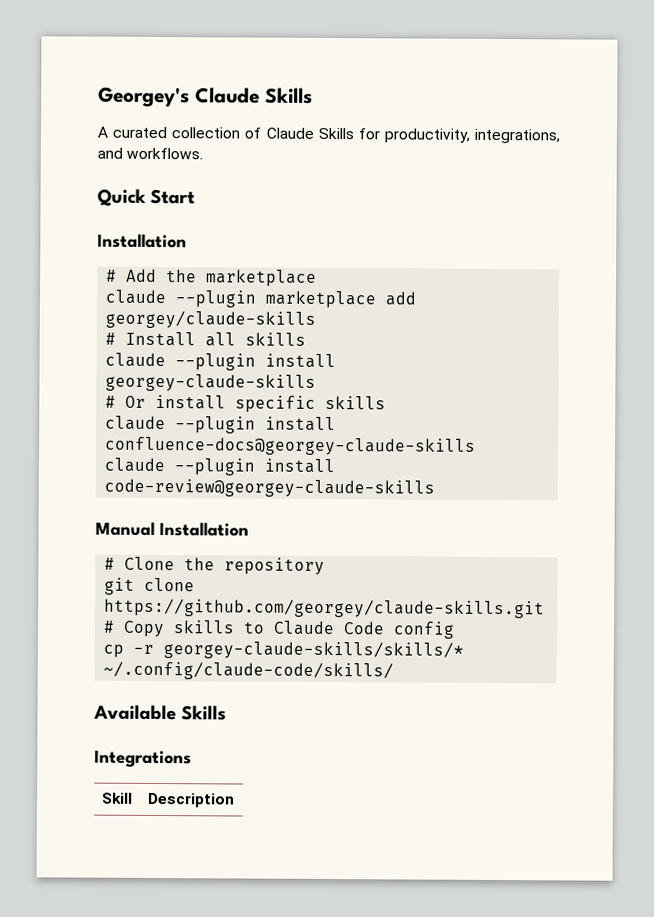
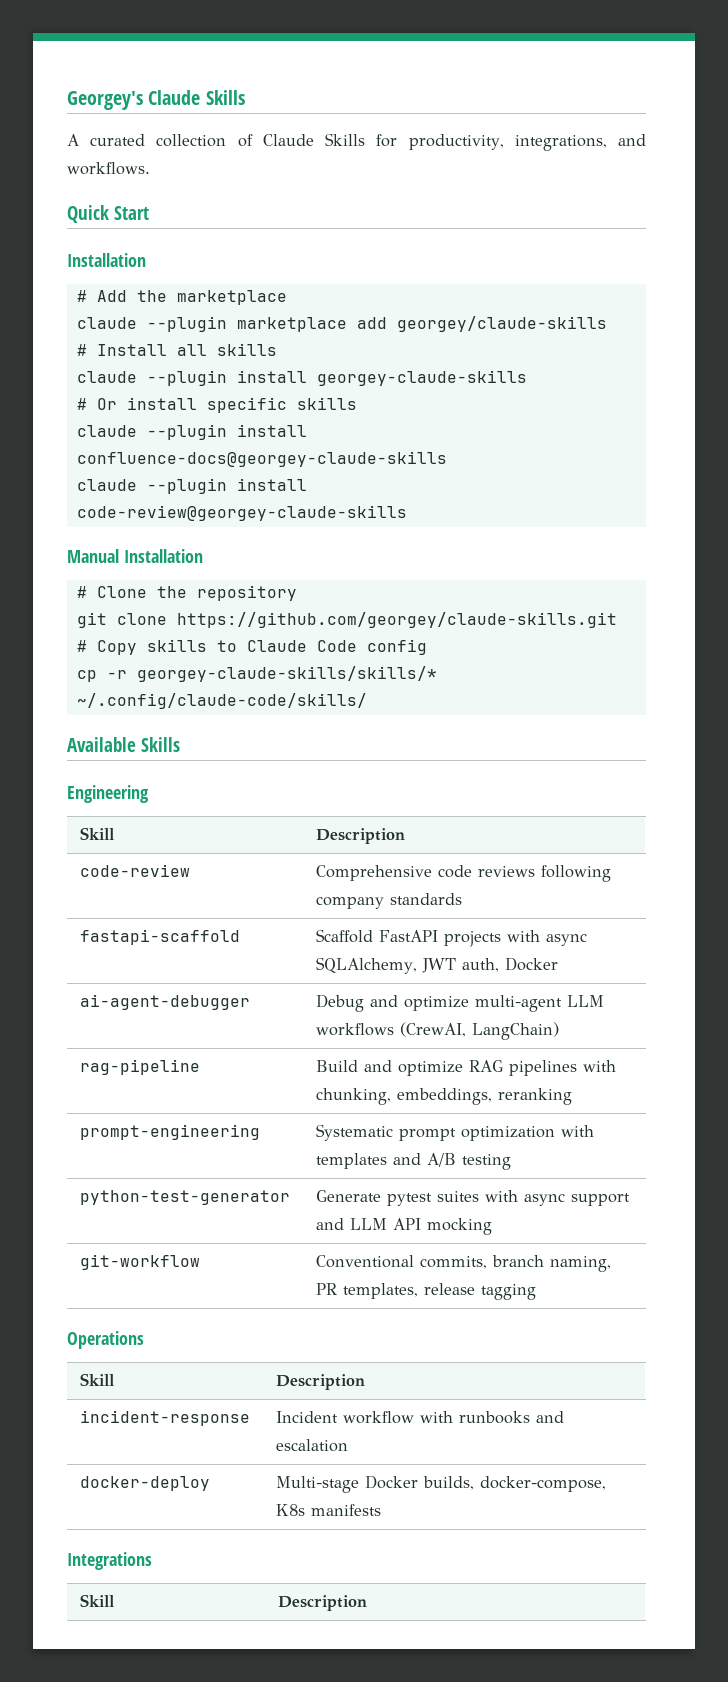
(227, 713) none -> [67,785,149,803] [79,827,115,840] [315,828,405,844] [79,864,190,877] [315,865,611,882] [315,893,462,909] [79,929,240,945] [315,929,587,947] [315,957,558,974] [79,994,250,1010] [315,994,604,1012] [315,1022,559,1040] [79,1059,200,1075] [315,1060,616,1076] [315,1088,572,1105] [79,1124,260,1140] [315,1124,594,1141] [315,1153,511,1170] [79,1190,290,1205] [315,1190,630,1206] [315,1218,492,1235] [79,1254,200,1270] [315,1255,611,1272] [315,1283,536,1300] [67,1331,144,1349] [79,1373,115,1386] [275,1374,365,1390] [79,1410,250,1426] [275,1411,564,1424] [275,1439,348,1452] [79,1476,210,1491] [275,1475,606,1493] [275,1504,381,1516] // Engineering // Skill | Description // code-review | Comprehensive code reviews following company standards // fastapi-scaffold | Scaffold FastAPI projects with async SQLAlchemy, JWT auth, Docker // ai-agent-debugger | Debug and optimize multi-agent LLM workflows (CrewAI, LangChain) // rag-pipeline | Build and optimize RAG pipelines with chunking, embeddings, reranking // prompt-engineering | Systematic prompt optimization with templates and A/B testing // python-test-generator | Generate pytest suites with async support and LLM API mocking // git-workflow | Conventional commits, branch naming, PR templates, release tagging // Operations // Skill | Description // incident-response | Incident workflow with runbooks and escalation // docker-deploy | Multi-stage Docker builds, docker-compose, K8s manifests

